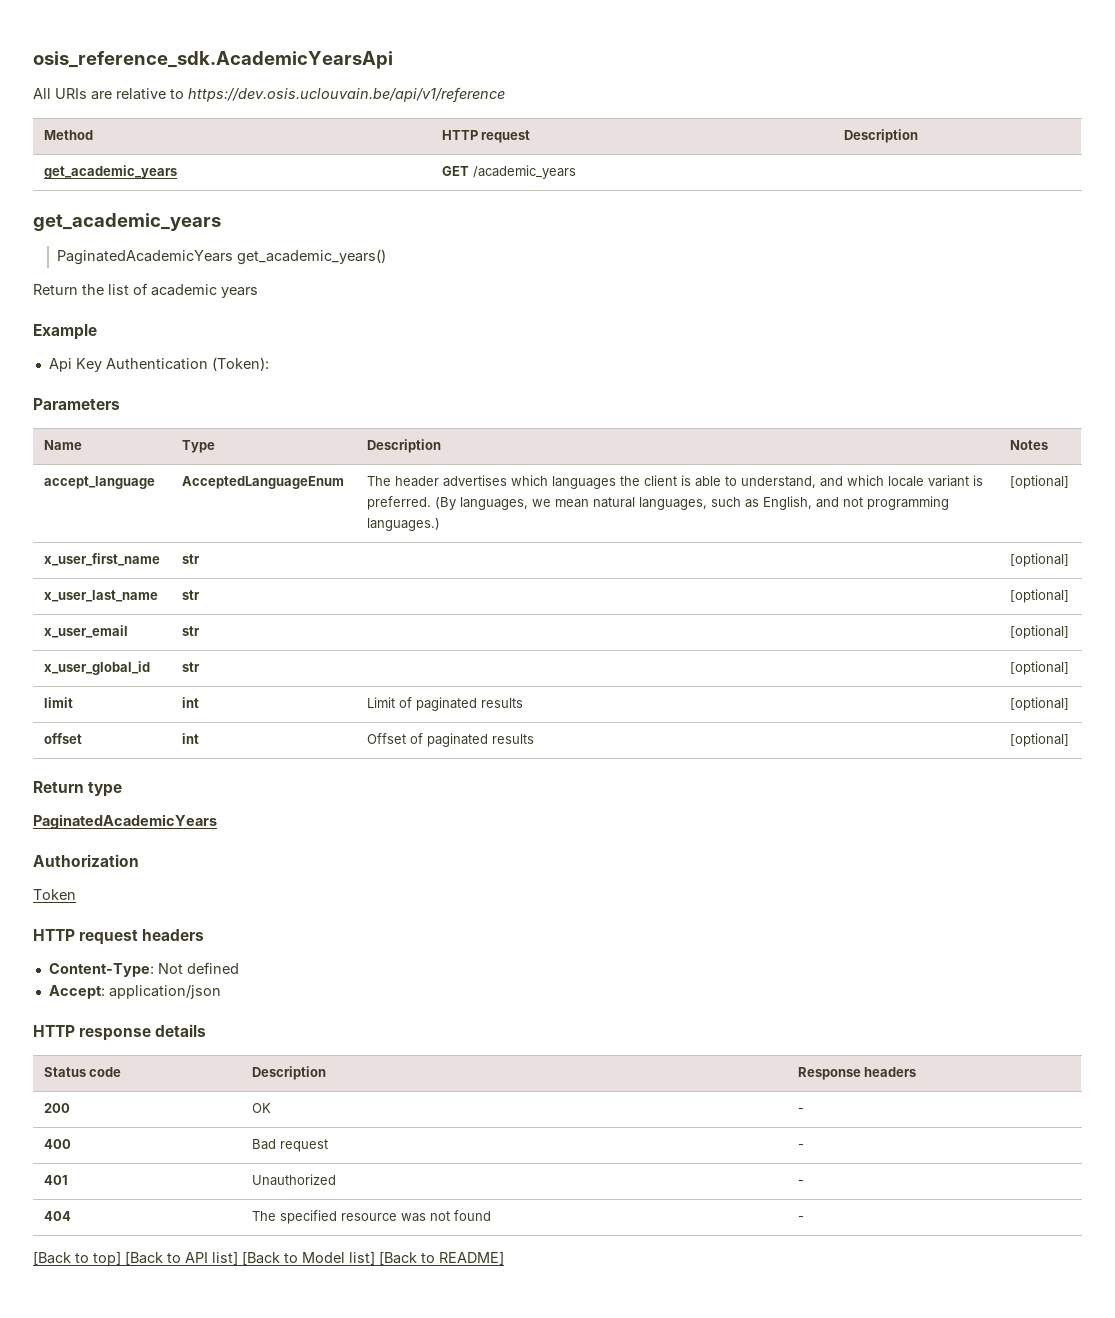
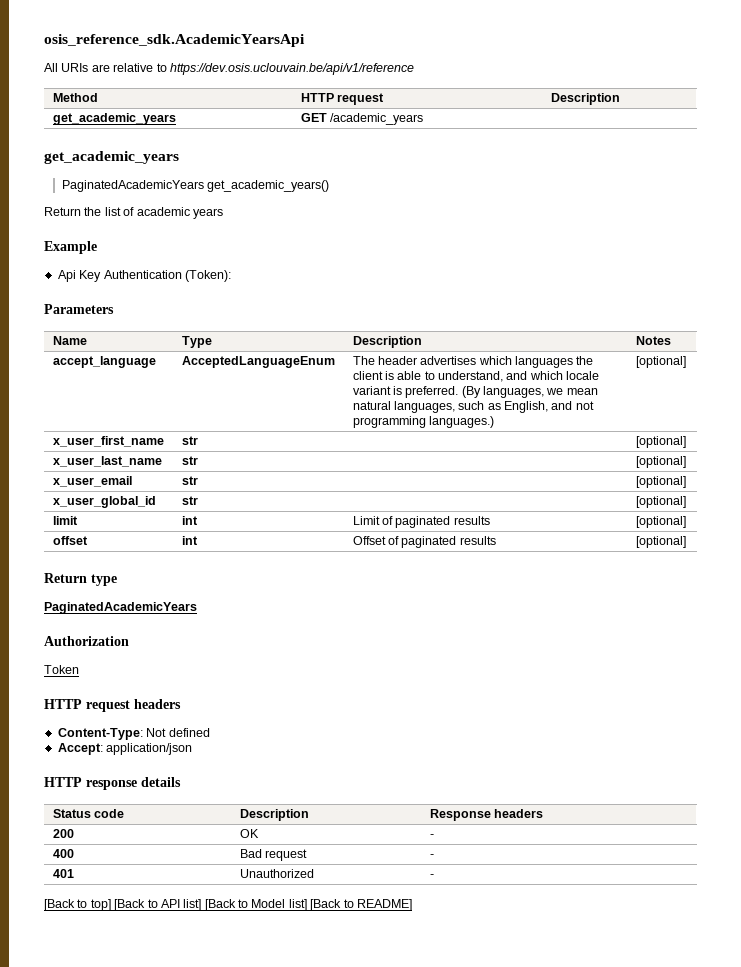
[43,1211,71,1221] [251,1210,491,1224] [797,1216,804,1221] // 404 | The specified resource was not found | - -> (434, 876) none

